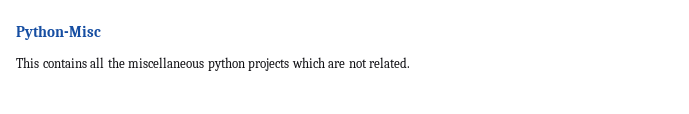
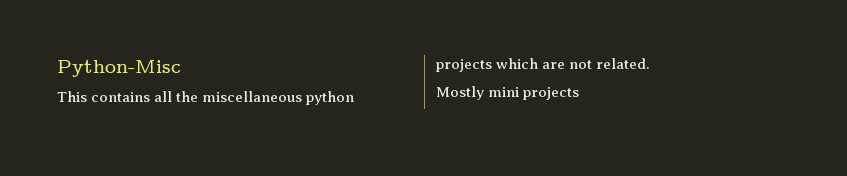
(411, 62) none -> [436,86,580,100] // Mostly mini projects

